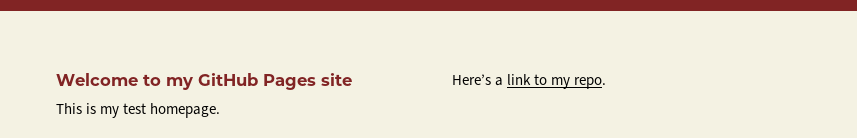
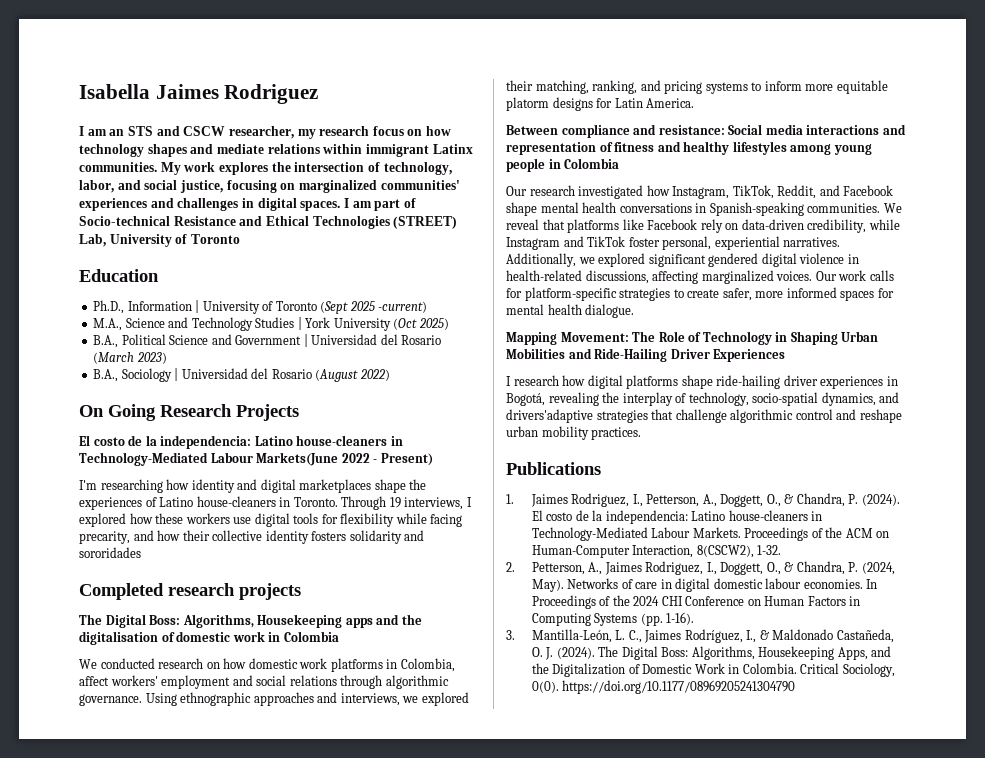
[56,73,352,90] [56,103,221,118] [452,74,607,89] Welcome to my GitHub Pages site // This is my test homepage. // Here’s a link to my repo. -> [79,84,319,104] [79,126,452,139] [79,144,473,157] [79,162,452,175] [79,180,460,193] [79,198,416,211] [79,216,458,229] [79,234,240,247] [79,269,159,282] [93,300,428,314] [93,317,449,331] [93,334,442,348] [93,352,167,364] [93,368,390,382] [79,404,299,421] [79,435,403,449] [79,452,433,466] [79,479,427,493] [79,496,472,510] [79,513,463,527] [79,530,425,544] [79,547,141,558] [79,583,301,600] [79,614,422,628] [79,631,339,645] [79,658,455,672] [79,675,449,689] [79,692,469,706] [506,80,888,94] [506,97,695,111] [506,124,906,138] [506,141,872,155] [506,158,620,172] [506,185,894,199] [506,202,902,216] [506,219,900,233] [506,236,841,250] [506,253,859,267] [506,270,894,284] [506,287,894,301] [506,304,635,318] [506,331,879,345] [506,348,786,362] [506,375,898,389] [506,392,900,406] [506,409,902,423] [506,426,642,440] [506,462,601,475] [506,493,900,507] [531,510,823,524] [531,527,890,541] [531,545,782,558] [506,561,895,575] [531,578,878,592] [531,595,861,609] [531,612,695,626] [506,629,894,643] [531,646,892,660] [531,663,895,677] [531,680,796,694] Isabella Jaimes Rodriguez // I am an STS and CSCW researcher, my research focus on how technology shapes and mediate relations within immigrant Latinx communities. My work explores the intersection of technology, labor, and social justice, focusing on marginalized communities' experiences and challenges in digital spaces. I am part of Socio-technical Resistance and Ethical Technologies (STREET) Lab, University of Toronto // Education // Ph.D., Information | University of Toronto (Sept 2025 -current) // M.A., Science and Technology Studies | York University (Oct 2025) // B.A., Political Science and Government | Universidad del Rosario (March 2023) // B.A., Sociology | Universidad del Rosario (August 2022) // On Going Research Projects // El costo de la independencia: Latino house-cleaners in Technology-Mediated Labour Markets(June 2022 - Present) // I'm researching how identity and digital marketplaces shape the experiences of Latino house-cleaners in Toronto. Through 19 interviews, I explored how these workers use digital tools for flexibility while facing precarity, and how their collective identity fosters solidarity and sororidades // Completed research projects // The Digital Boss: Algorithms, Housekeeping apps and the digitalisation of domestic work in Colombia // We conducted research on how domestic work platforms in Colombia, affect workers' employment and social relations through algorithmic governance. Using ethnographic approaches and interviews, we explored their matching, ranking, and pricing systems to inform more equitable platorm designs for Latin America. // Between compliance and resistance: Social media interactions and representation of fitness and healthy lifestyles among young people in Colombia // Our research investigated how Instagram, TikTok, Reddit, and Facebook shape mental health conversations in Spanish-speaking communities. We reveal that platforms like Facebook rely on data-driven credibility, while Instagram and TikTok foster personal, experiential narratives. Additionally, we explored significant gendered digital violence in health-related discussions, affecting marginalized voices. Our work calls for platform-specific strategies to create safer, more informed spaces for mental health dialogue. // Mapping Movement: The Role of Technology in Shaping Urban Mobilities and Ride-Hailing Driver Experiences // I research how digital platforms shape ride-hailing driver experiences in Bogotá, revealing the interplay of technology, socio-spatial dynamics, and drivers'adaptive strategies that challenge algorithmic control and reshape urban mobility practices. // Publications // 1. Jaimes Rodriguez, I., Petterson, A., Doggett, O., & Chandra, P. (2024). El costo de la independencia: Latino house-cleaners in Technology-Mediated Labour Markets. Proceedings of the ACM on Human-Computer Interaction, 8(CSCW2), 1-32. // 2. Petterson, A., Jaimes Rodriguez, I., Doggett, O., & Chandra, P. (2024, May). Networks of care in digital domestic labour economies. In Proceedings of the 2024 CHI Conference on Human Factors in Computing Systems (pp. 1-16). // 3. Mantilla-León, L. C., Jaimes Rodríguez, I., & Maldonado Castañeda, O. J. (2024). The Digital Boss: Algorithms, Housekeeping Apps, and the Digitalization of Domestic Work in Colombia. Critical Sociology, 0(0). https://doi.org/10.1177/08969205241304790

